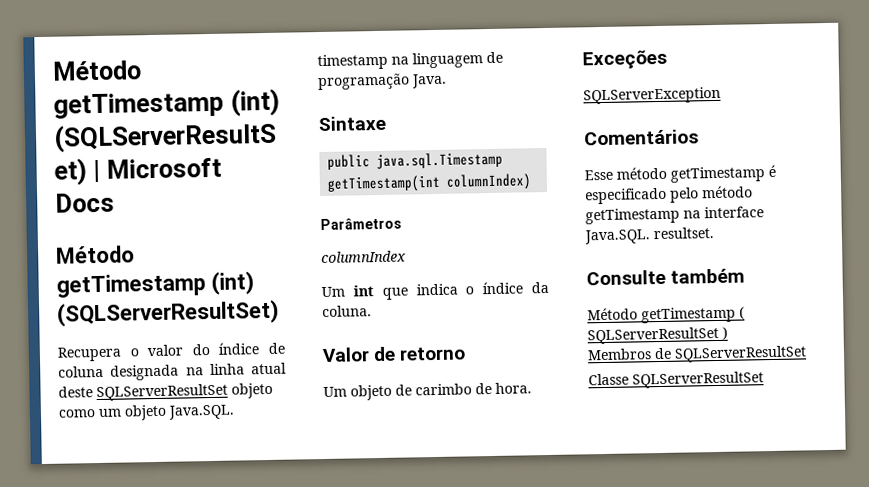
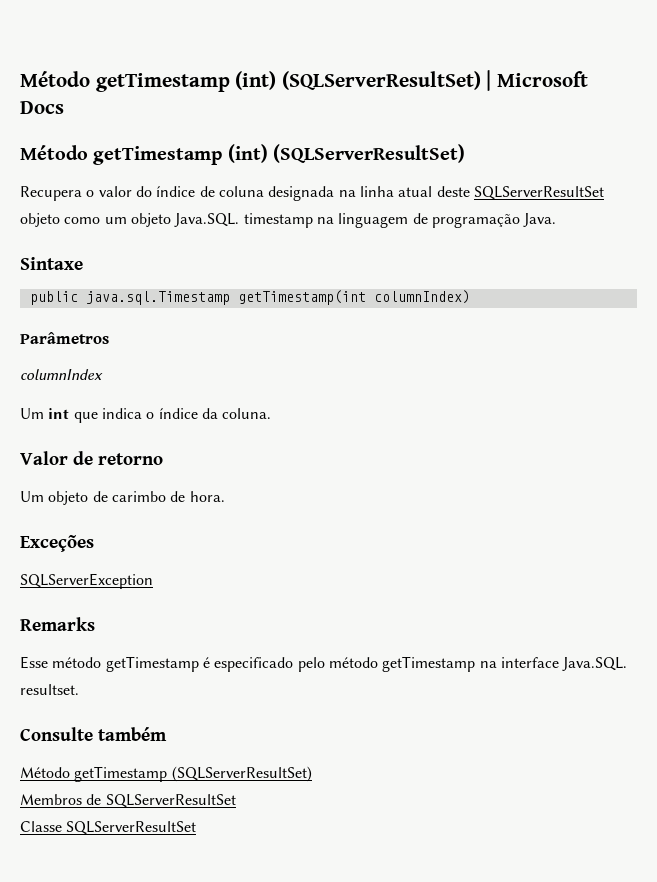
[584,129,699,146] Comentários -> [20,617,95,631] Remarks
[739,306,745,320] [587,326,728,345] ( SQLServerResultSet ) -> [171,766,312,782] (SQLServerResultSet)

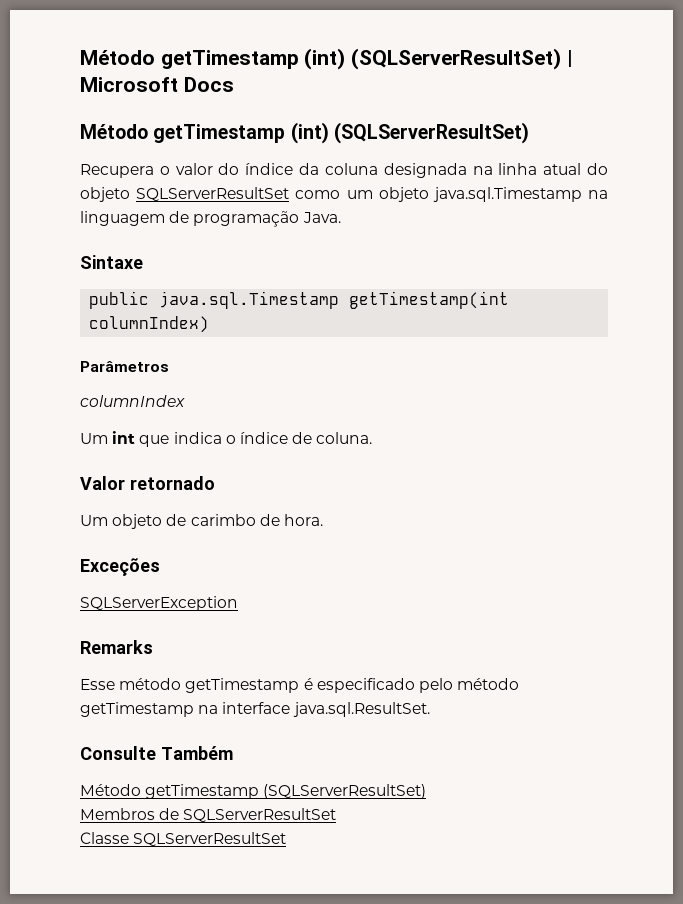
[199,186,215,197] de -> [299,163,320,175] da
[436,186,604,200] [20,213,60,227] deste SQLServerResultSet objeto -> [587,163,608,175] [80,187,290,202] do objeto SQLServerResultSet
[174,213,313,228] Java.SQL. timestamp -> [432,187,582,202] java.sql.Timestamp
[201,408,218,419] da -> [292,432,313,444] de
[73,451,163,465] de retorno -> [130,476,215,490] retornado
[562,657,628,671] [20,684,79,695] Java.SQL. resultset. -> [292,702,430,717] java.sql.ResultSet.
[98,727,167,741] também -> [161,746,233,760] Também

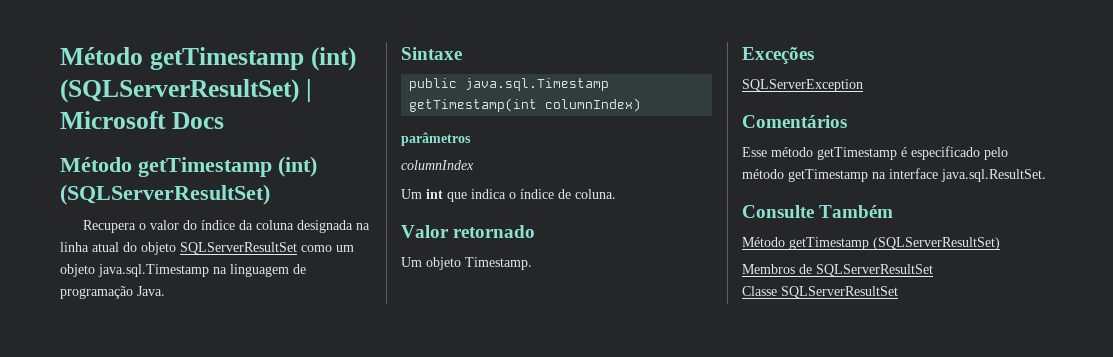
[80,361,169,372] Parâmetros -> [401,132,471,146] parâmetros
[166,514,323,526] de carimbo de hora. -> [465,257,532,270] Timestamp.
[80,640,153,654] Remarks -> [742,115,847,128] Comentários

